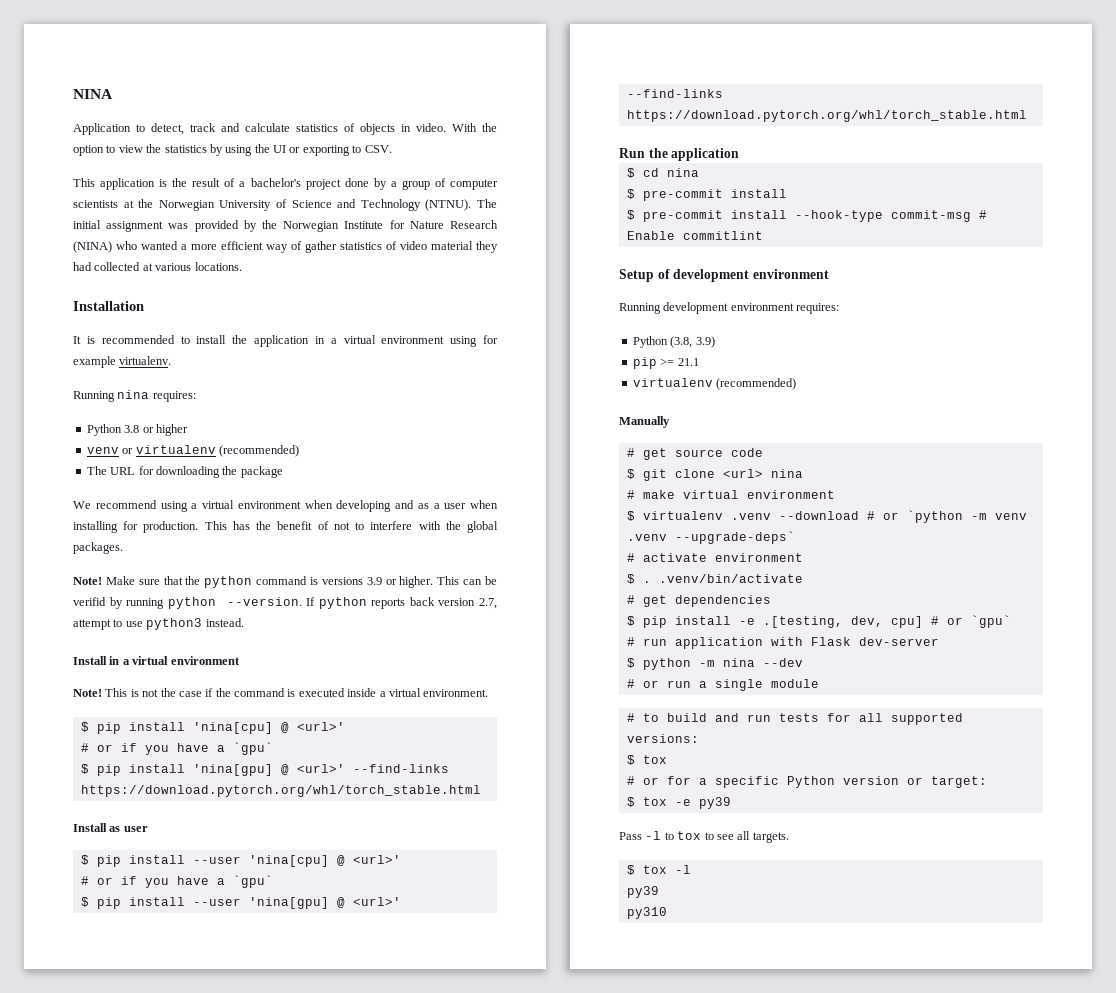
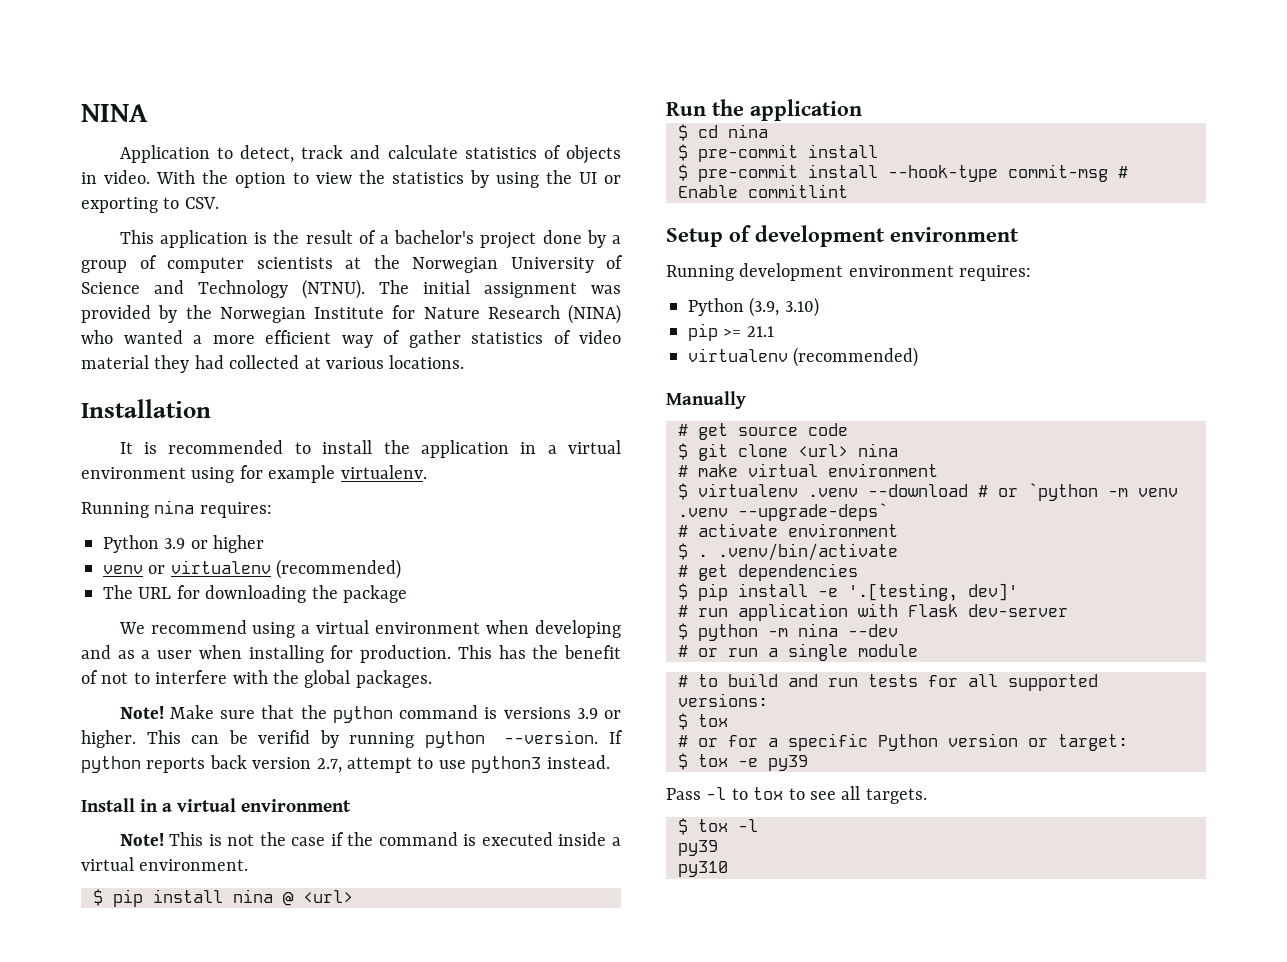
[124,425,140,433] 3.8 -> [164,538,186,549] 3.9
[192,722,345,734] [80,742,273,755] [80,764,449,776] [80,785,481,797] [73,823,148,832] [80,855,401,867] [80,875,273,888] [80,897,401,909] [626,89,723,98] [626,110,1027,122] 'nina[cpu] @ <url>' // # or if you have a `gpu` // $ pip install 'nina[gpu] @ <url>' --find-links https://download.pytorch.org/whl/torch_stable.html // Install as user // $ pip install --user 'nina[cpu] @ <url>' // # or if you have a `gpu` // $ pip install --user 'nina[gpu] @ <url>' --find-links https://download.pytorch.org/whl/torch_stable.html -> [233,889,353,906] nina @ <url>
[670,336,715,348] (3.8, 3.9) -> [749,297,819,317] (3.9, 3.10)
[762,615,1011,628] .[testing, dev, cpu] # or `gpu` -> [848,583,1018,601] '.[testing, dev]'

